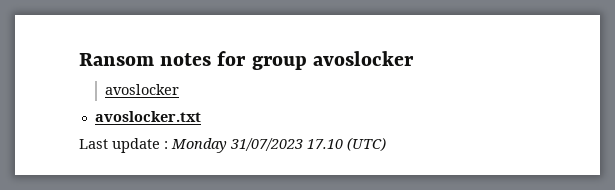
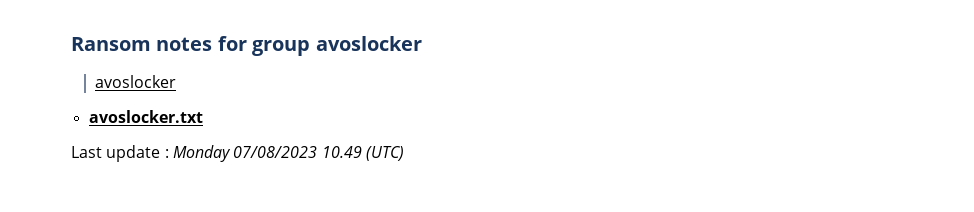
[230,138,343,151] 31/07/2023 17.10 -> [233,146,362,158] 07/08/2023 10.49

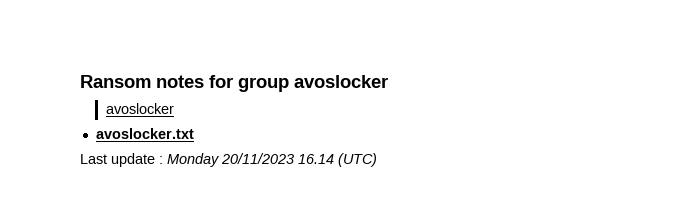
[233,146,362,158] 07/08/2023 10.49 -> [221,153,334,164] 20/11/2023 16.14

